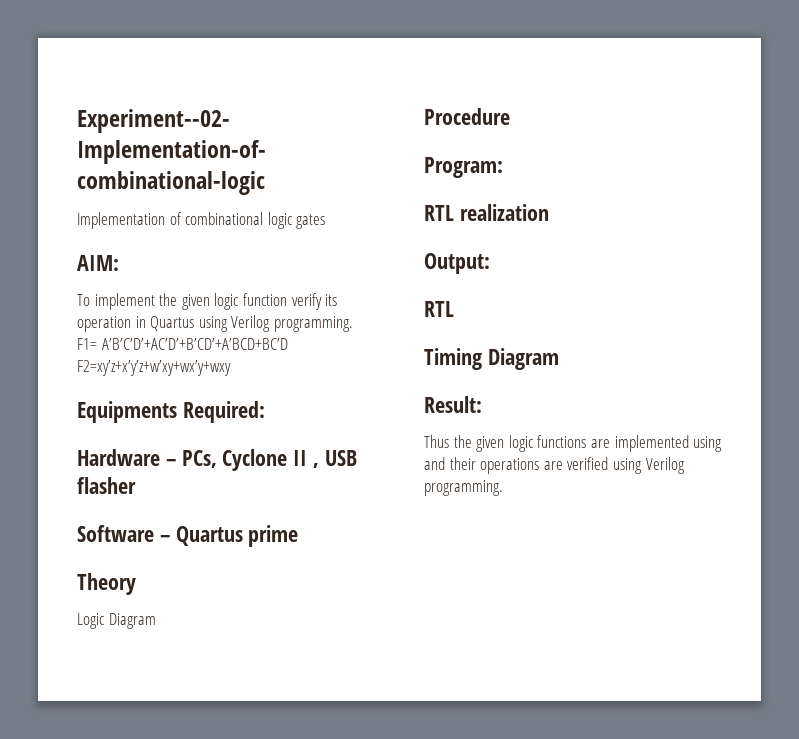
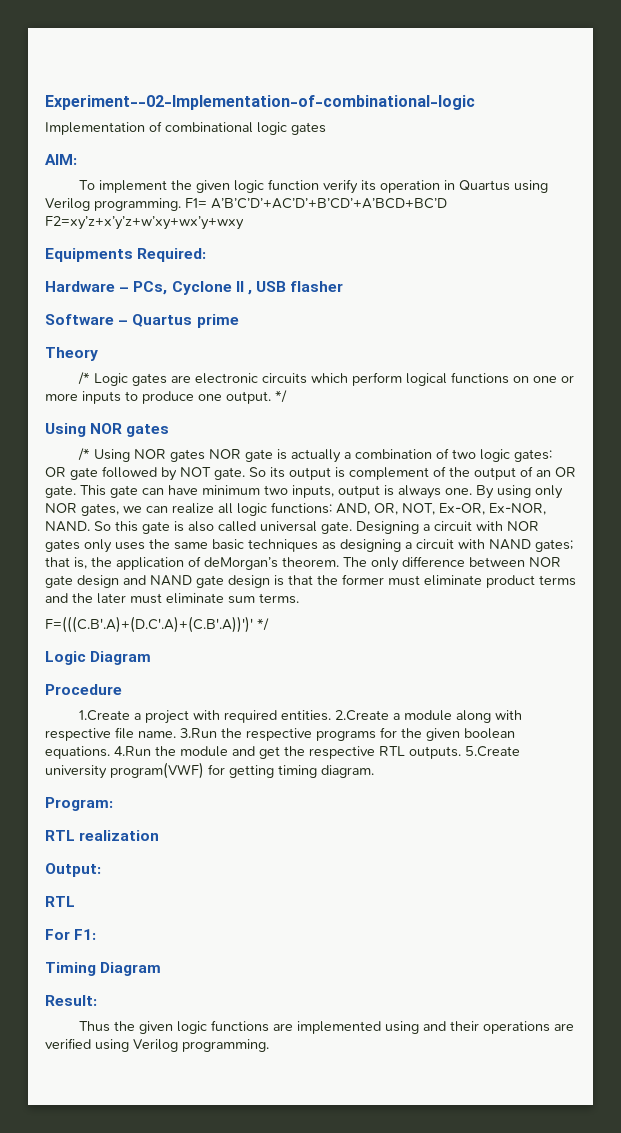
[77,613,156,629] [424,108,510,125] Logic Diagram // Procedure -> [78,372,575,386] [45,390,287,404] [45,423,170,437] [78,448,553,463] [45,466,576,481] [45,485,563,499] [45,502,546,516] [45,521,539,534] [45,539,573,553] [45,556,561,571] [45,574,576,588] [45,593,299,604] [45,616,269,633] [45,651,152,665] [45,684,122,695] [79,710,523,724] [45,727,515,741] [45,746,520,759] [45,762,374,779] /* Logic gates are electronic circuits which perform logical functions on one or more inputs to produce one output. */ // Using NOR gates // /* Using NOR gates NOR gate is actually a combination of two logic gates: OR gate followed by NOT gate. So its output is complement of the output of an OR gate. This gate can have minimum two inputs, output is always one. By using only NOR gates, we can realize all logic functions: AND, OR, NOT, Ex-OR, Ex-NOR, NAND. So this gate is also called universal gate. Designing a circuit with NOR gates only uses the same basic techniques as designing a circuit with NAND gates; that is, the application of deMorgan’s theorem. The only difference between NOR gate design and NAND gate design is that the former must eliminate product terms and the later must eliminate sum terms. // F=(((C.B'.A)+(D.C'.A)+(C.B'.A))')' */ // Logic Diagram // Procedure // 1.Create a project with required entities. 2.Create a module along with respective file name. 3.Run the respective programs for the given boolean equations. 4.Run the module and get the respective RTL outputs. 5.Create university program(VWF) for getting timing diagram.
(454, 309) none -> [45,929,97,940] // For F1:

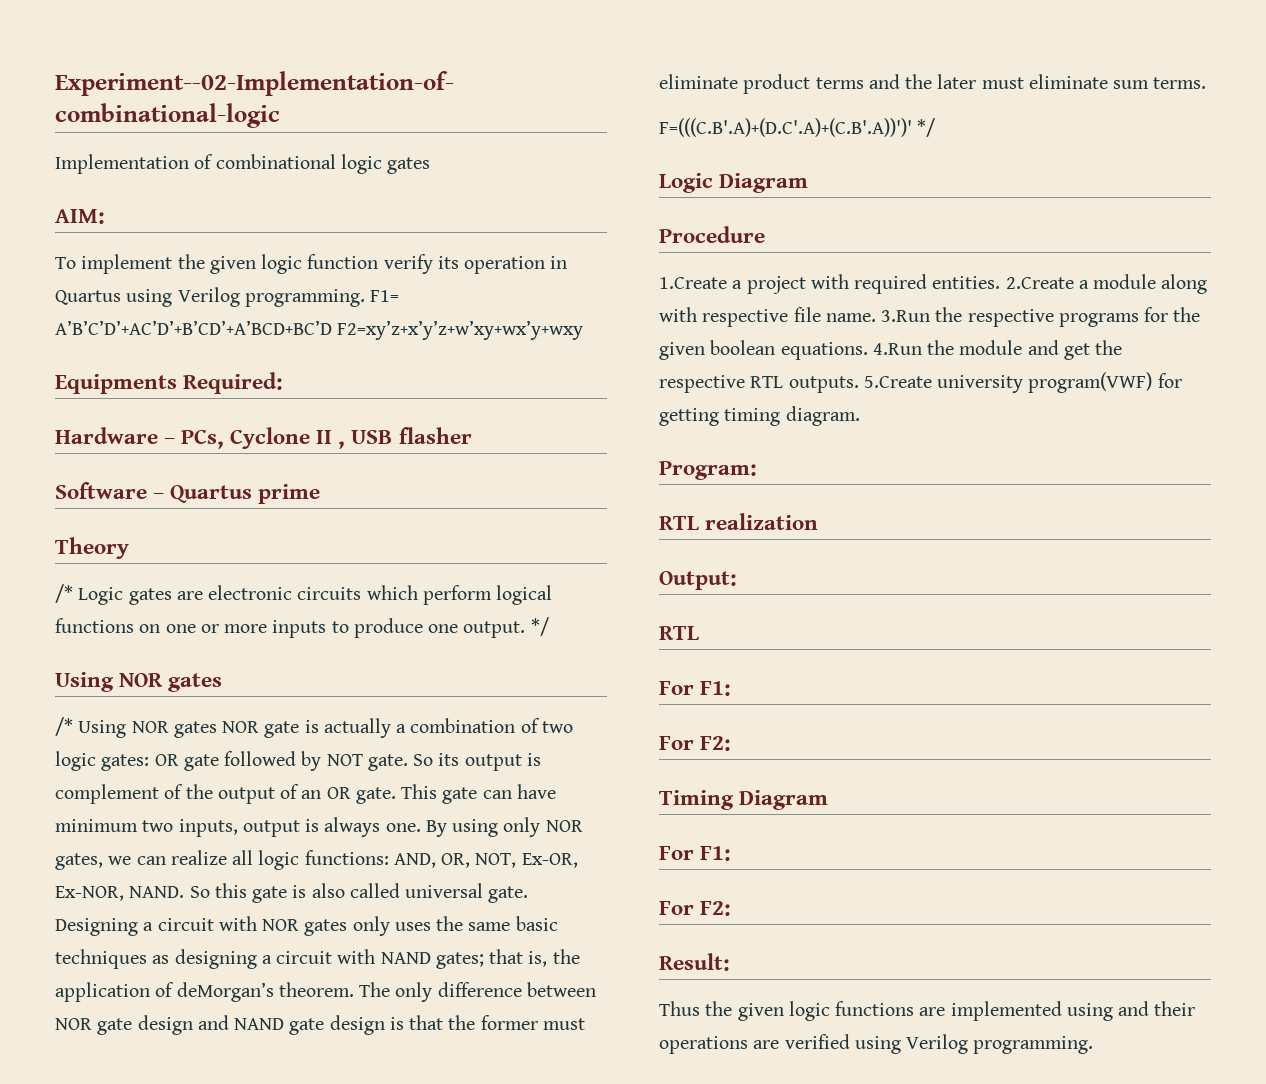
(97, 934) none -> [659,736,732,751] // For F2:
(162, 969) none -> [659,846,732,861] [659,901,732,916] // For F1: // For F2:

